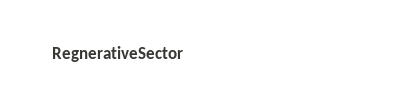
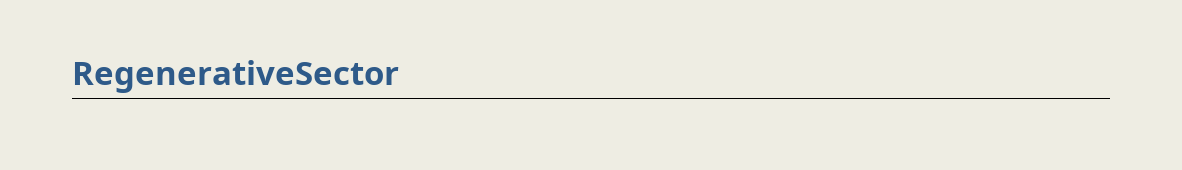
[52,46,183,62] RegnerativeSector -> [72,60,399,93] RegenerativeSector

